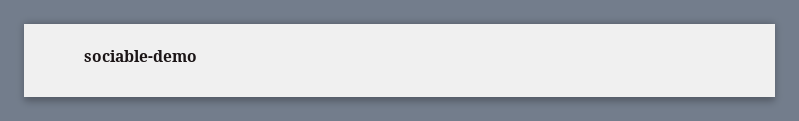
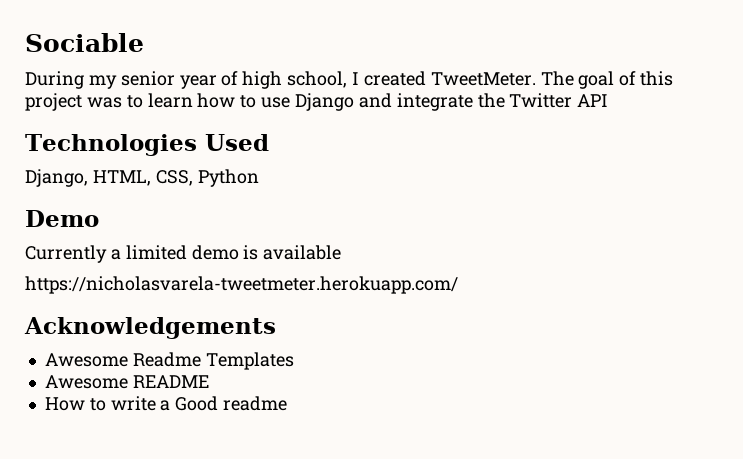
[84,50,197,62] sociable-demo -> [25,33,144,52] [25,71,674,89] [25,93,609,111] [25,134,269,156] [25,169,259,187] [25,210,99,227] [25,245,342,263] [25,276,458,294] [24,317,276,339] [44,352,294,370] [44,375,209,389] [44,396,288,411] Sociable // During my senior year of high school, I created TweetMeter. The goal of this project was to learn how to use Django and integrate the Twitter API // Technologies Used // Django, HTML, CSS, Python // Demo // Currently a limited demo is available // https://nicholasvarela-tweetmeter.herokuapp.com/ // Acknowledgements // Awesome Readme Templates // Awesome README // How to write a Good readme

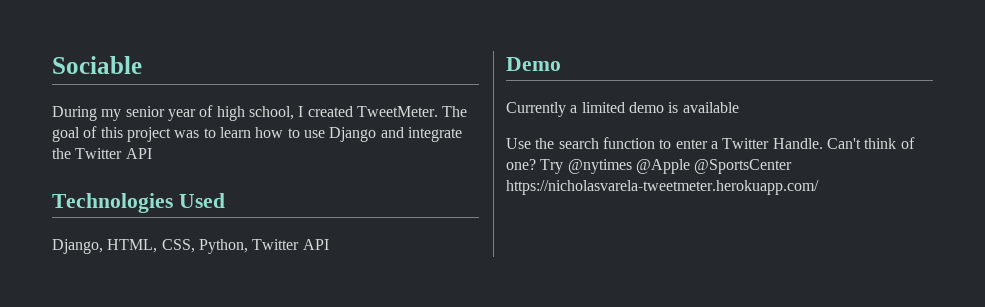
[197,169,259,187] Python -> [198,239,329,254] Python, Twitter API
[25,276,458,294] [24,317,276,339] [44,352,294,370] [44,375,209,389] [44,396,288,411] https://nicholasvarela-tweetmeter.herokuapp.com/ // Acknowledgements // Awesome Readme Templates // Awesome README // How to write a Good readme -> [506,137,915,149] [506,159,793,174] [506,180,819,195] Use the search function to enter a Twitter Handle. Can't think of one? Try @nytimes @Apple @SportsCenter https://nicholasvarela-tweetmeter.herokuapp.com/

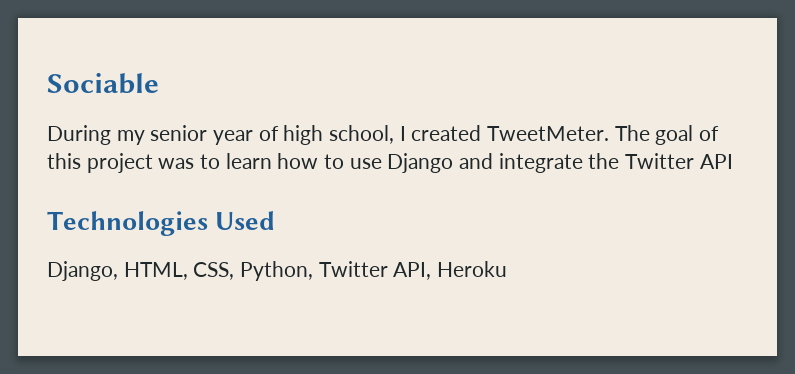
[302,239,329,250] [506,57,561,71] [506,102,739,117] [506,137,915,149] [506,159,793,174] [506,180,819,195] API // Demo // Currently a limited demo is available // Use the search function to enter a Twitter Handle. Can't think of one? Try @nytimes @Apple @SportsCenter https://nicholasvarela-tweetmeter.herokuapp.com/ -> [393,261,508,280] API, Heroku

